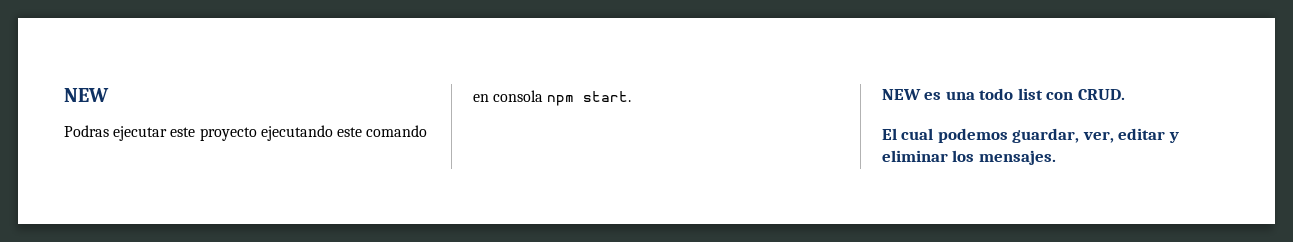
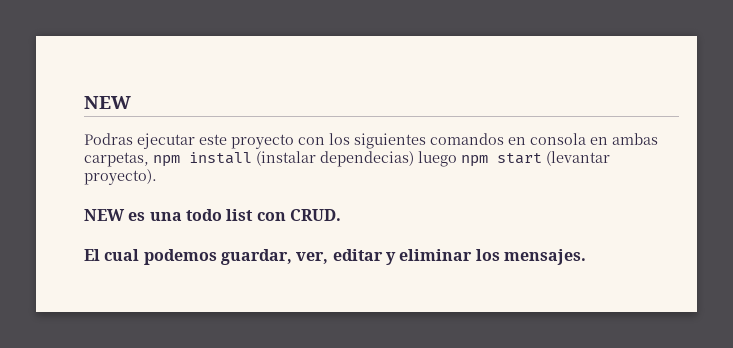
[260,125,428,141] [473,90,632,106] ejecutando este comando en consola npm start. -> [298,133,658,149] [84,151,610,167] [84,169,157,185] con los siguientes comandos en consola en ambas carpetas, npm install (instalar dependecias) luego npm start (levantar proyecto).

